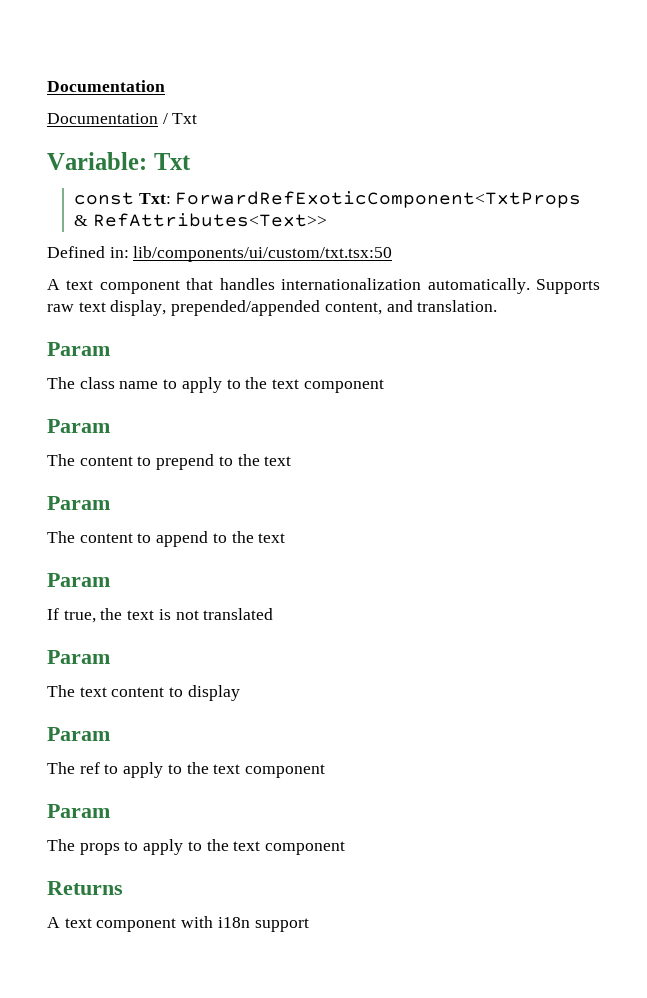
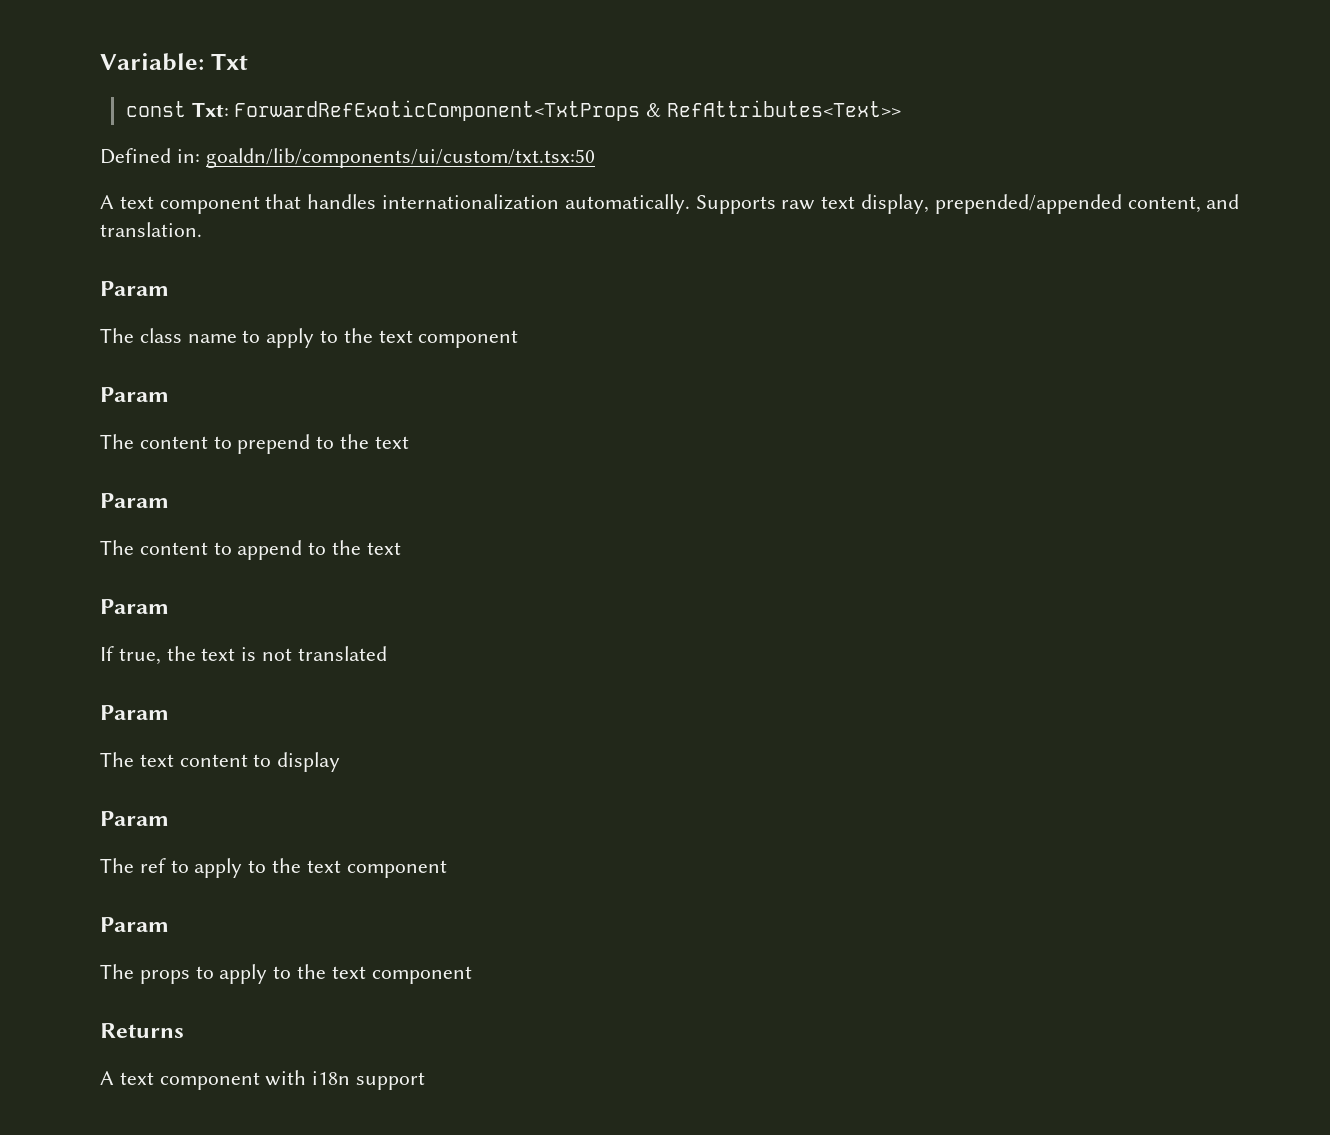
[47,80,165,92] [47,113,198,124] Documentation // Documentation / Txt // -> (100, 62) none
[133,246,393,262] lib/components/ui/custom/txt.tsx:50 -> [205,148,595,168] goaldn/lib/components/ui/custom/txt.tsx:50

